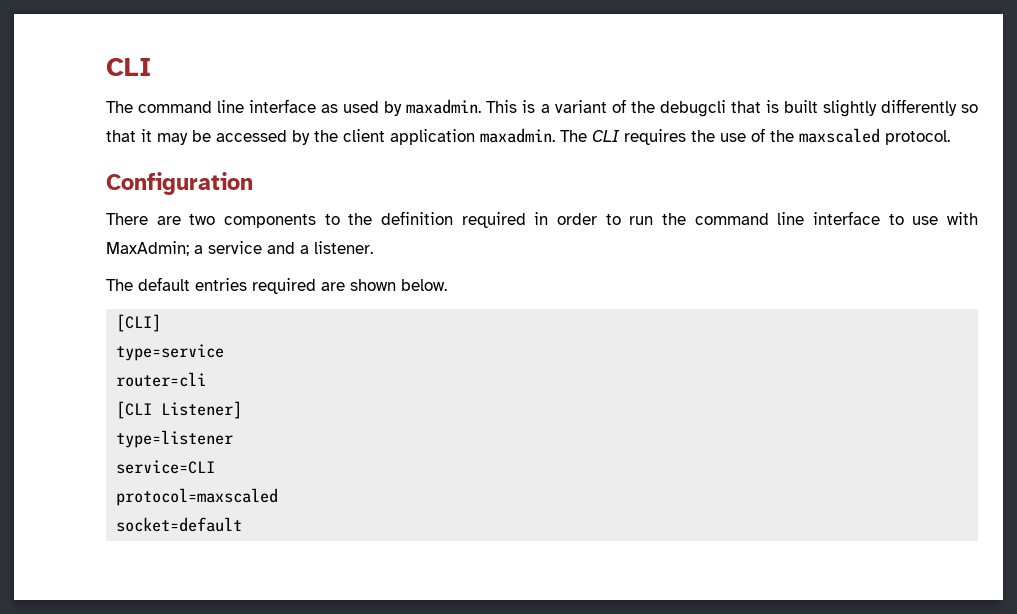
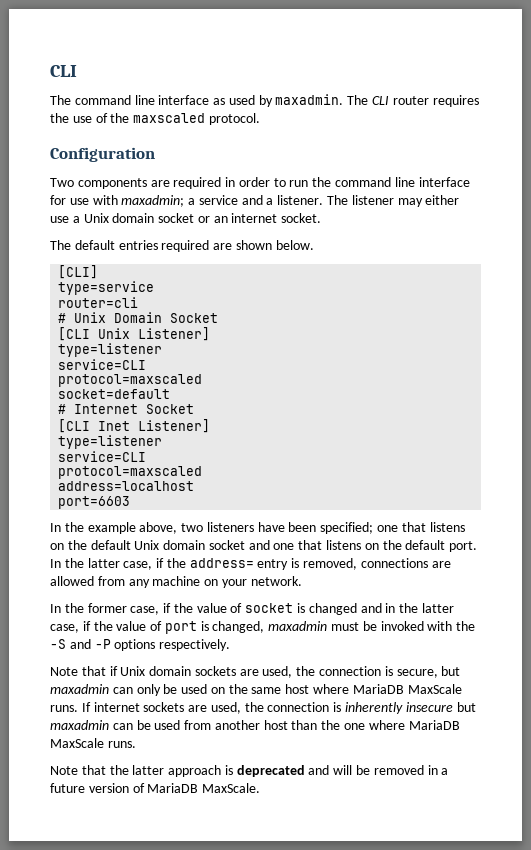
[486,99,978,117] [106,128,555,145] This is a variant of the debugcli that is built slightly differently so that it may be accessed by the client application maxadmin. -> (344, 99) none
(620, 136) none -> [392,96,429,105] router
[106,211,453,228] There are two components to the definition -> [50,178,170,189] Two components are
[888,214,904,225] to -> [50,195,66,205] for
[106,241,189,256] MaxAdmin; -> [121,195,185,207] maxadmin;
(373, 247) none -> [327,195,460,207] [50,213,322,223] The listener may either use a Unix domain socket or an internet socket.
[116,401,153,419] // [CLI -> [58,312,219,323] [58,327,131,341] // # Unix Domain Socket // [CLI Unix
(243, 524) none -> [58,404,195,414] [58,419,211,433] [58,435,163,449] [58,451,147,462] [58,466,203,479] [58,481,195,491] [58,496,131,509] [50,522,465,534] [50,540,478,552] [50,558,451,570] [50,576,302,588] [50,603,454,615] [50,621,476,634] [50,639,231,651] [50,666,461,678] [50,684,462,696] [50,702,476,714] [50,720,460,730] [50,738,136,748] [50,765,449,777] [50,783,261,793] // # Internet Socket // [CLI Inet Listener] // type=listener // service=CLI // protocol=maxscaled // address=localhost // port=6603 // In the example above, two listeners have been specified; one that listens on the default Unix domain socket and one that listens on the default port. In the latter case, if the address= entry is removed, connections are allowed from any machine on your network. // In the former case, if the value of socket is changed and in the latter case, if the value of port is changed, maxadmin must be invoked with the -S and -P options respectively. // Note that if Unix domain sockets are used, the connection is secure, but maxadmin can only be used on the same host where MariaDB MaxScale runs. If internet sockets are used, the connection is inherently insecure but maxadmin can be used from another host than the one where MariaDB MaxScale runs. // Note that the latter approach is deprecated and will be removed in a future version of MariaDB MaxScale.

